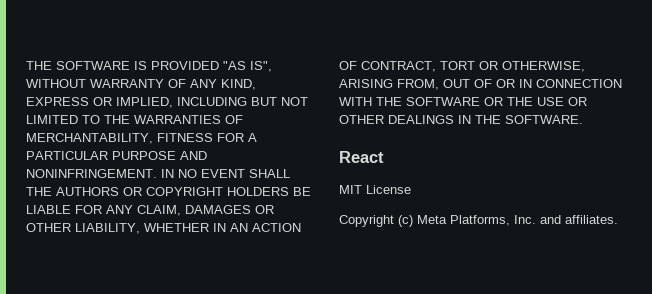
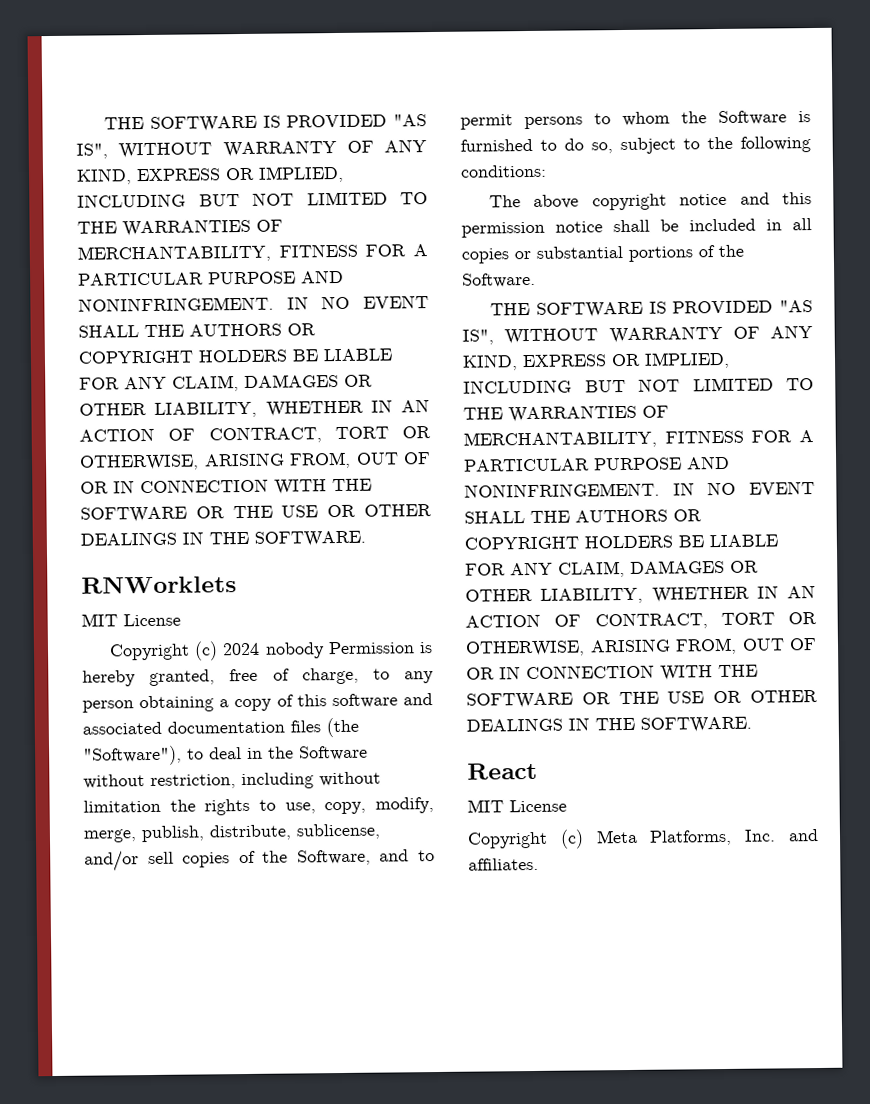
(583, 119) none -> [81,575,237,594] [81,613,181,627] [109,641,433,661] [82,667,434,687] [82,693,433,713] [82,717,359,738] [83,745,368,766] [83,771,381,790] [83,797,434,816] [83,823,380,843] [84,849,435,872] [460,110,811,130] [460,136,811,155] [460,164,547,178] [489,192,812,211] [461,218,812,238] [461,244,744,264] [462,272,536,288] [490,300,813,318] [462,325,813,345] [462,351,730,371] [463,377,814,394] [463,404,669,423] [463,429,814,449] [464,455,730,472] [464,481,815,498] [464,509,702,524] [464,534,778,550] [465,559,759,578] [465,585,816,604] [465,612,817,630] [465,637,817,657] [466,664,758,681] [466,690,818,709] [466,716,752,733] // RNWorklets // MIT License // Copyright (c) 2024 nobody Permission is hereby granted, free of charge, to any person obtaining a copy of this software and associated documentation files (the "Software"), to deal in the Software without restriction, including without limitation the rights to use, copy, modify, merge, publish, distribute, sublicense, and/or sell copies of the Software, and to permit persons to whom the Software is furnished to do so, subject to the following conditions: // The above copyright notice and this permission notice shall be included in all copies or substantial portions of the Software. // THE SOFTWARE IS PROVIDED "AS IS", WITHOUT WARRANTY OF ANY KIND, EXPRESS OR IMPLIED, INCLUDING BUT NOT LIMITED TO THE WARRANTIES OF MERCHANTABILITY, FITNESS FOR A PARTICULAR PURPOSE AND NONINFRINGEMENT. IN NO EVENT SHALL THE AUTHORS OR COPYRIGHT HOLDERS BE LIABLE FOR ANY CLAIM, DAMAGES OR OTHER LIABILITY, WHETHER IN AN ACTION OF CONTRACT, TORT OR OTHERWISE, ARISING FROM, OUT OF OR IN CONNECTION WITH THE SOFTWARE OR THE USE OR OTHER DEALINGS IN THE SOFTWARE.

